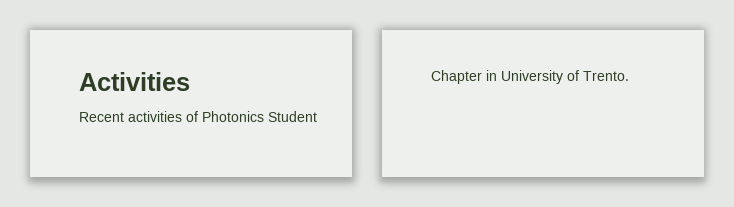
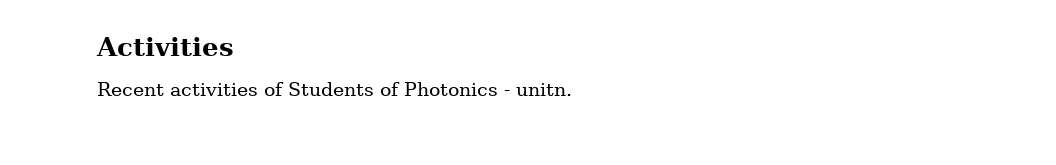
[202,111,317,122] [431,70,629,84] Photonics Student Chapter in University of Trento. -> [288,82,572,96] Students of Photonics - unitn.

